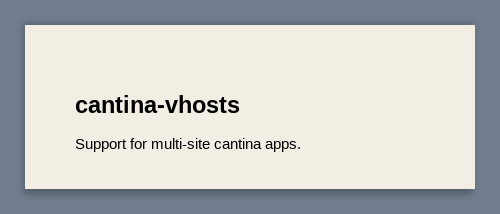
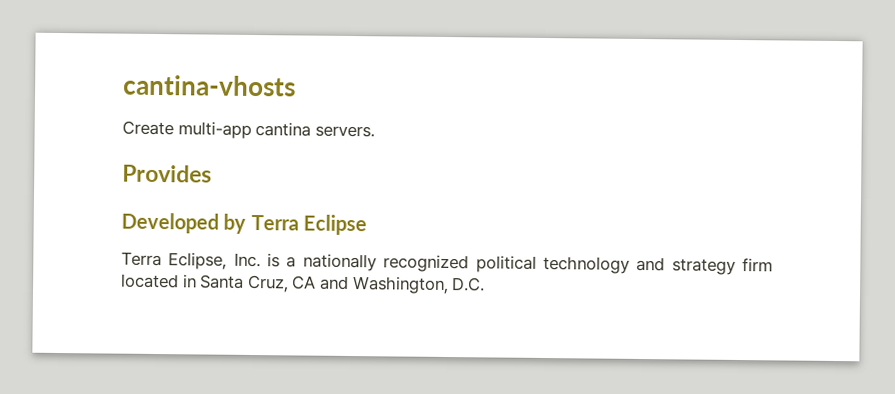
[75,138,302,152] Support for multi-site cantina apps. -> [122,120,375,139] [122,164,212,183] [121,212,367,236] [121,251,773,275] [121,273,486,295] Create multi-app cantina servers. // Provides // Developed by Terra Eclipse // Terra Eclipse, Inc. is a nationally recognized political technology and strategy firm located in Santa Cruz, CA and Washington, D.C.

